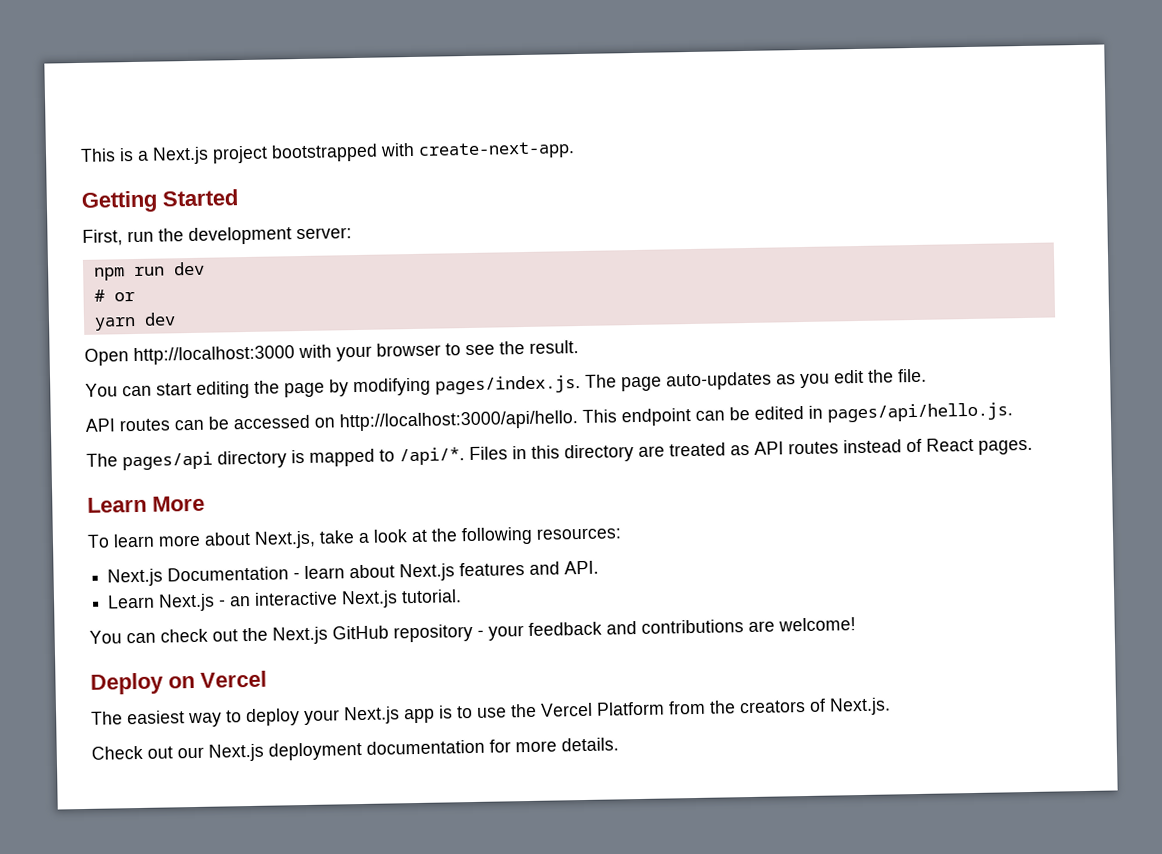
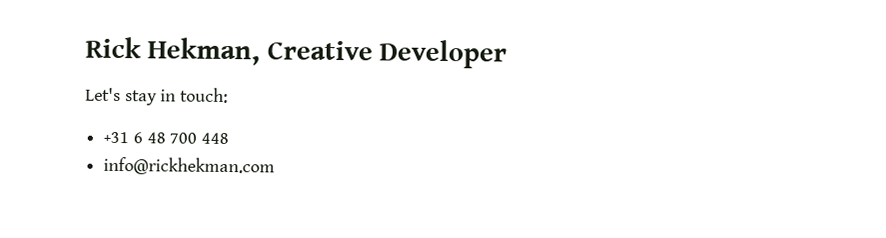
[80,141,575,165] [81,189,238,213] [82,226,352,246] [93,261,205,281] [93,289,135,302] [93,312,176,331] [84,340,579,366] [85,368,927,399] [85,402,1013,432] [86,437,1033,471] [87,495,205,513] [87,526,622,549] [107,560,600,587] [107,589,463,612] [89,617,856,645] [90,670,267,695] [91,697,891,728] [91,737,619,762] This is a Next.js project bootstrapped with create-next-app. // Getting Started // First, run the development server: // npm run dev // # or // yarn dev // Open http://localhost:3000 with your browser to see the result. // You can start editing the page by modifying pages/index.js. The page auto-updates as you edit the file. // API routes can be accessed on http://localhost:3000/api/hello. This endpoint can be edited in pages/api/hello.js. // The pages/api directory is mapped to /api/*. Files in this directory are treated as API routes instead of React pages. // Learn More // To learn more about Next.js, take a look at the following resources: // Next.js Documentation - learn about Next.js features and API. // Learn Next.js - an interactive Next.js tutorial. // You can check out the Next.js GitHub repository - your feedback and contributions are welcome! // Deploy on Vercel // The easiest way to deploy your Next.js app is to use the Vercel Platform from the creators of Next.js. // Check out our Next.js deployment documentation for more details. -> [85,36,508,69] [85,87,229,106] [103,131,230,145] [103,156,276,176] Rick Hekman, Creative Developer // Let's stay in touch: // +31 6 48 700 448 // info@rickhekman.com

